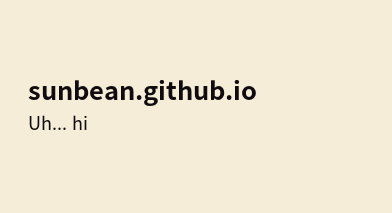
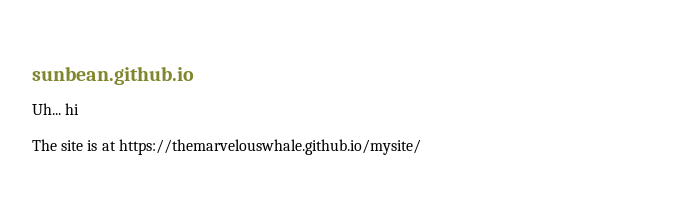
(88, 122) none -> [32,139,421,155] // The site is at https://themarvelouswhale.github.io/mysite/

